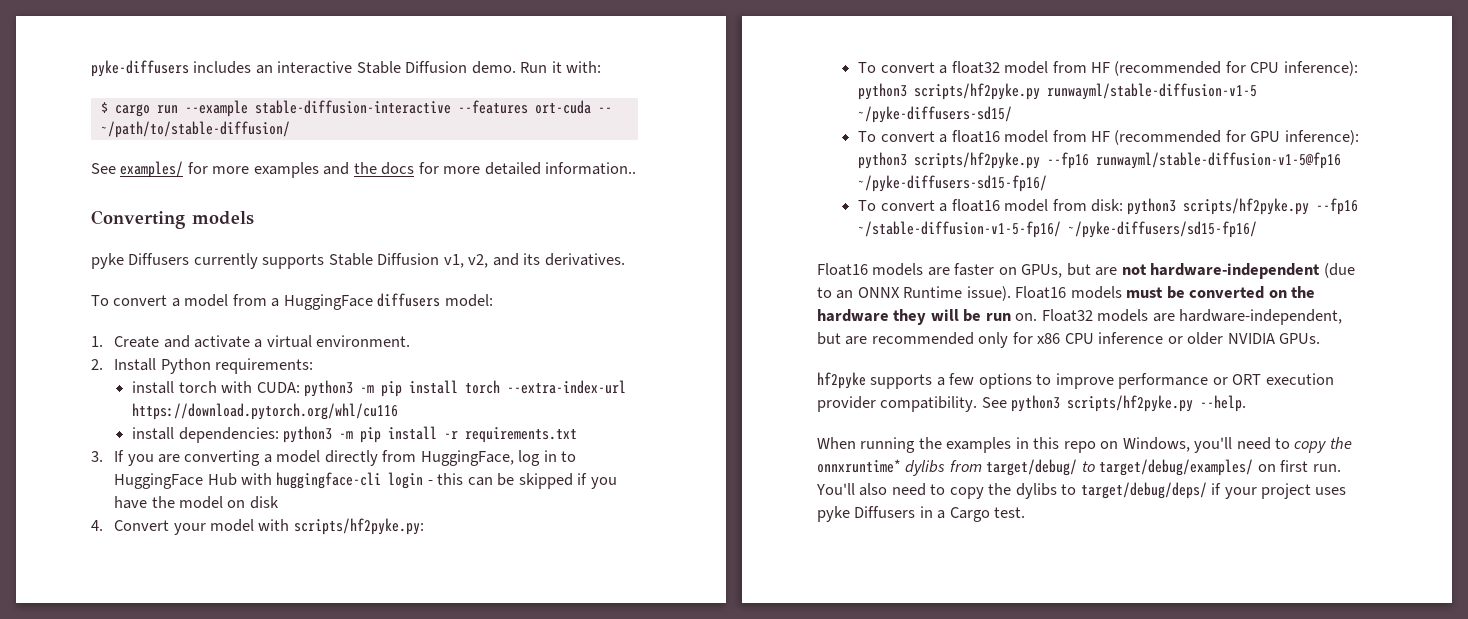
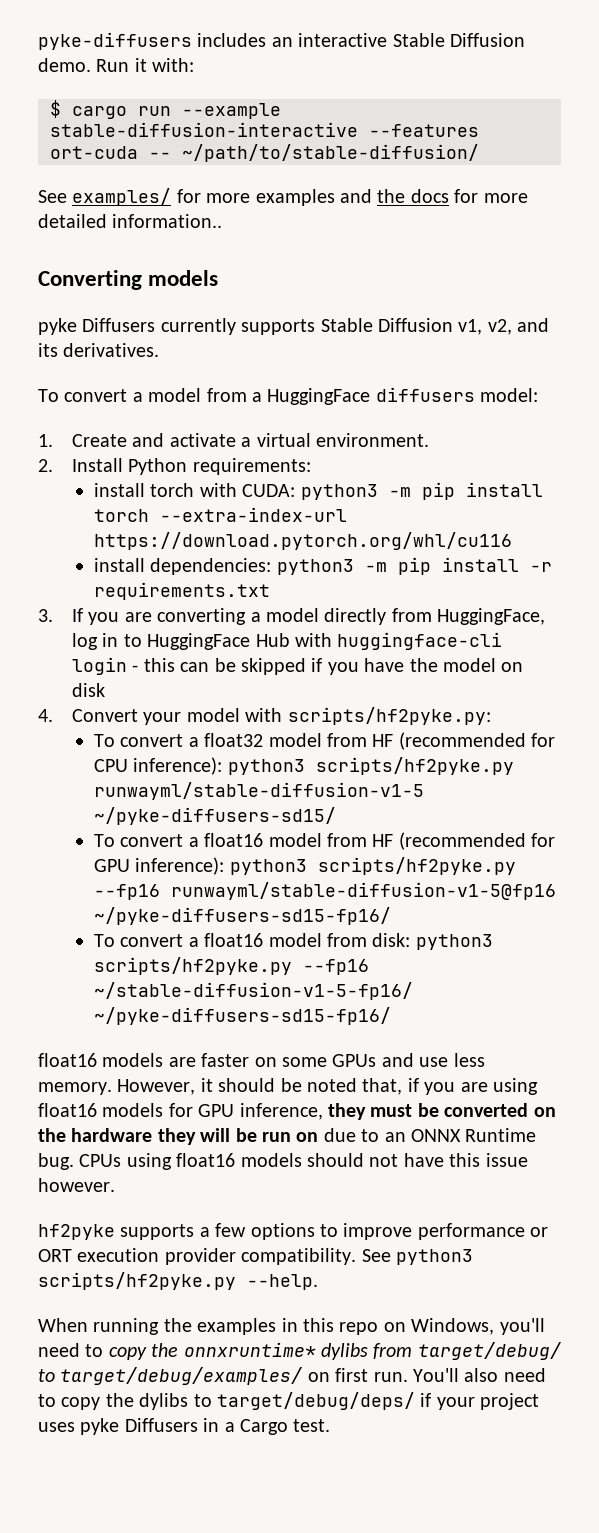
[1068,221,1258,238] [817,263,868,276] ~/pyke-diffusers/sd15-fp16/ // Float16 -> [94,1007,392,1025] [38,1053,97,1067] ~/pyke-diffusers-sd15-fp16/ // float16
[1021,263,1355,279] [817,286,1122,301] GPUs, but are not hardware-independent (due to an ONNX Runtime issue). Float16 models -> [282,1053,485,1067] [38,1078,538,1095] [38,1103,366,1120] some GPUs and use less memory. However, it should be noted that, if you are using float16 models for GPU inference, they
[1015,309,1343,325] [817,332,1321,348] on. Float32 models are hardware-independent, but are recommended only for x86 CPU inference or older NVIDIA GPUs. -> [296,1128,537,1142] [38,1153,528,1170] [38,1178,115,1192] on due to an ONNX Runtime bug. CPUs using float16 models should not have this issue however.

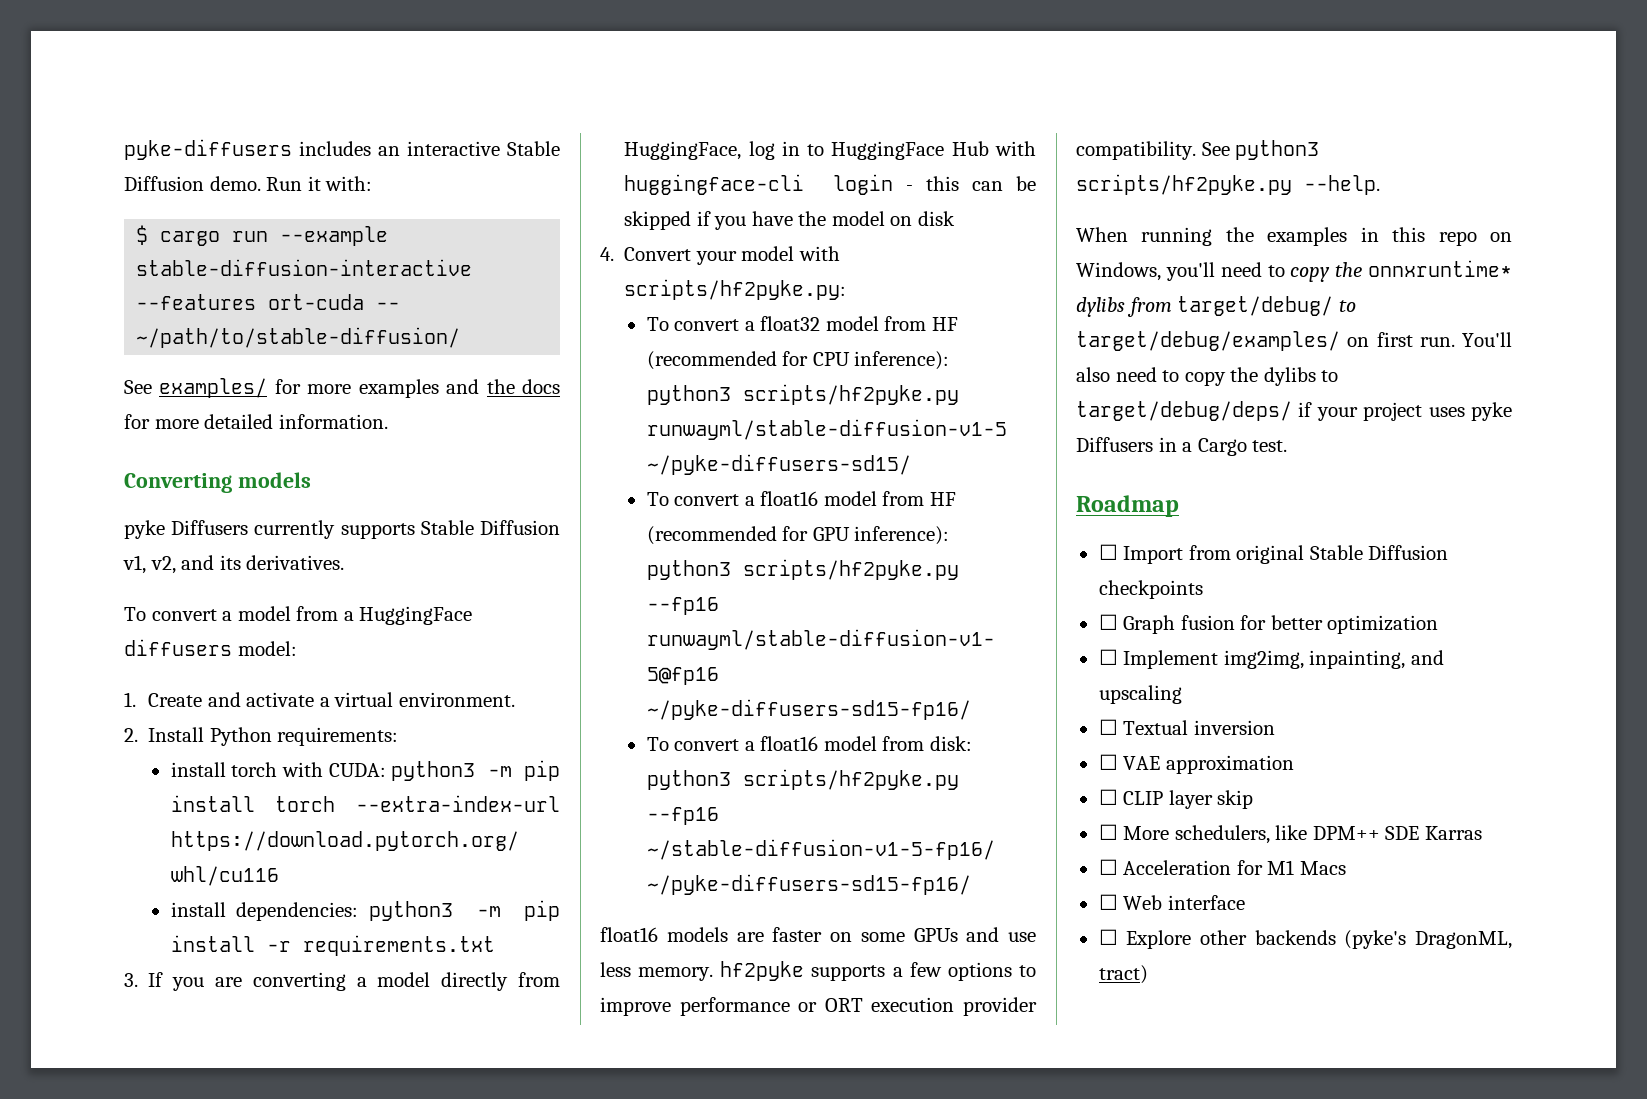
[112,214,223,228] information.. -> [278,414,388,429] information.
[117,1078,538,1095] [38,1103,556,1120] [38,1128,537,1145] [38,1153,528,1170] [38,1178,115,1192] However, it should be noted that, if you are using float16 models for GPU inference, they must be converted on the hardware they will be run on due to an ONNX Runtime bug. CPUs using float16 models should not have this issue however. // -> (714, 974) none
(331, 1425) none -> [1076,495,1179,517] [1098,544,1449,564] [1098,580,1203,599] [1098,614,1439,634] [1098,649,1444,669] [1098,685,1182,704] [1098,719,1275,735] [1098,754,1294,774] [1098,789,1254,809] [1098,824,1482,844] [1098,859,1346,875] [1098,894,1245,910] [1098,929,1512,949] [1098,965,1148,984] // Roadmap // ☐ Import from original Stable Diffusion checkpoints // ☐ Graph fusion for better optimization // ☐ Implement img2img, inpainting, and upscaling // ☐ Textual inversion // ☐ VAE approximation // ☐ CLIP layer skip // ☐ More schedulers, like DPM++ SDE Karras // ☐ Acceleration for M1 Macs // ☐ Web interface // ☐ Explore other backends (pyke's DragonML, tract)

